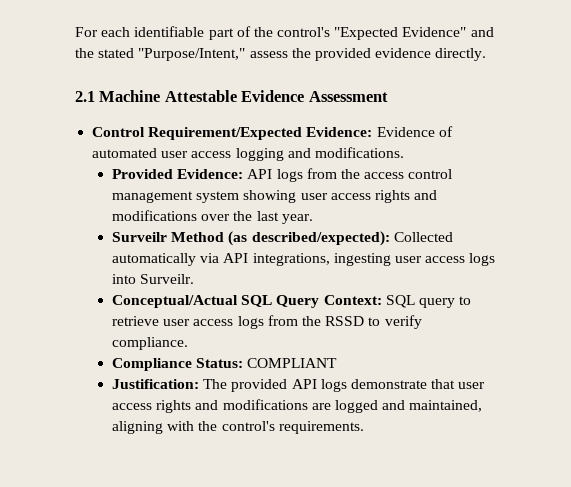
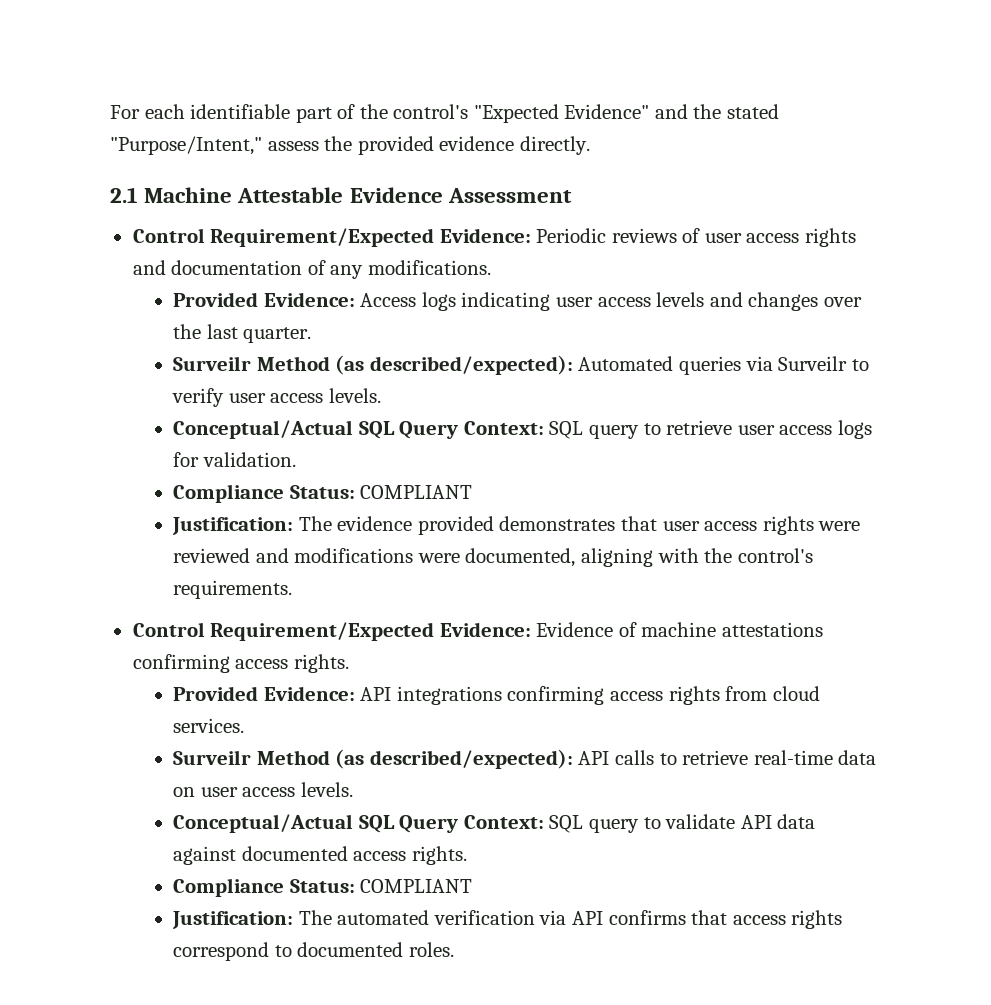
[376,126,453,137] [92,147,404,161] [112,168,453,182] [112,190,438,203] [112,210,198,221] Evidence of automated user access logging and modifications. // Provided Evidence: API logs from the access control management system showing user access rights and modifications -> [536,228,856,247] [132,260,491,279] [173,292,819,311] Periodic reviews of user access rights and documentation of any modifications. // Provided Evidence: Access logs indicating user access levels and changes
[281,214,313,224] [112,231,453,246] [112,253,496,266] [112,274,195,284] year. // Surveilr Method (as described/expected): Collected automatically via API integrations, ingesting user access logs into Surveilr. -> [243,327,312,343] [173,355,869,375] [172,388,381,407] quarter. // Surveilr Method (as described/expected): Automated queries via Surveilr to verify user access levels.
[267,315,422,329] [112,337,189,350] [112,358,338,371] [112,379,486,392] [112,399,483,413] from the RSSD to verify compliance. // Compliance Status: COMPLIANT // Justification: The provided API logs demonstrate that user access rights and modifications are logged and maintained, -> [173,452,296,467] [173,484,473,503] [172,516,861,535] [173,548,576,567] for validation. // Compliance Status: COMPLIANT // Justification: The evidence provided demonstrates that user access rights were reviewed and modifications were documented,
(364, 427) none -> [132,622,823,641] [132,654,349,673] [173,686,820,705] [173,718,245,733] [173,749,877,769] [173,782,353,797] [173,814,816,833] [173,846,467,865] [173,878,473,897] [172,910,843,929] [173,942,454,961] // Control Requirement/Expected Evidence: Evidence of machine attestations confirming access rights. // Provided Evidence: API integrations confirming access rights from cloud services. // Surveilr Method (as described/expected): API calls to retrieve real-time data on user access levels. // Conceptual/Actual SQL Query Context: SQL query to validate API data against documented access rights. // Compliance Status: COMPLIANT // Justification: The automated verification via API confirms that access rights correspond to documented roles.

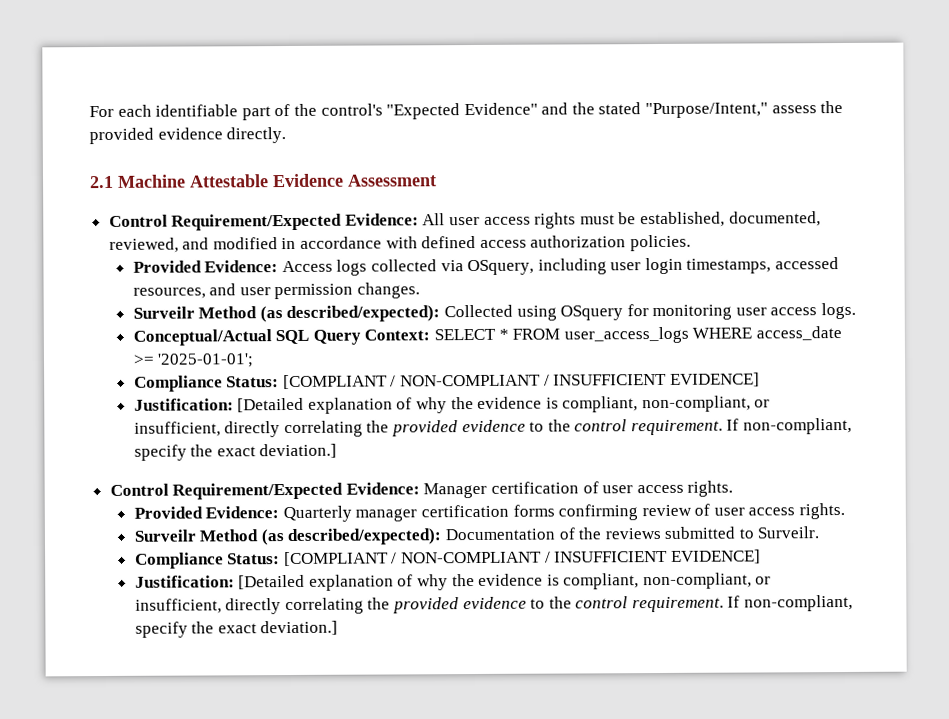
[536,228,856,247] [132,260,491,279] [173,292,862,311] [173,324,312,343] [173,355,869,375] [172,388,381,407] [173,420,872,439] [173,452,296,467] [173,484,473,503] [172,516,861,535] [173,548,813,567] [173,580,293,599] [132,622,823,641] [132,654,349,673] [173,686,820,705] [173,718,245,733] [173,749,877,769] [173,782,353,797] [173,814,816,833] [173,846,467,865] [173,878,473,897] [172,910,843,929] [173,942,454,961] Periodic reviews of user access rights and documentation of any modifications. // Provided Evidence: Access logs indicating user access levels and changes over the last quarter. // Surveilr Method (as described/expected): Automated queries via Surveilr to verify user access levels. // Conceptual/Actual SQL Query Context: SQL query to retrieve user access logs for validation. // Compliance Status: COMPLIANT // Justification: The evidence provided demonstrates that user access rights were reviewed and modifications were documented, aligning with the control's requirements. // Control Requirement/Expected Evidence: Evidence of machine attestations confirming access rights. // Provided Evidence: API integrations confirming access rights from cloud services. // Surveilr Method (as described/expected): API calls to retrieve real-time data on user access levels. // Conceptual/Actual SQL Query Context: SQL query to validate API data against documented access rights. // Compliance Status: COMPLIANT // Justification: The automated verification via API confirms that access rights correspond to documented roles. -> [422,211,821,229] [108,234,692,253] [132,257,840,276] [132,282,420,300] [132,302,857,323] [132,326,842,346] [132,353,255,368] [133,372,760,392] [133,395,771,414] [133,417,853,438] [133,443,338,461] [109,480,734,500] [133,502,846,523] [133,526,820,546] [134,549,761,569] [134,572,772,591] [134,594,854,615] [134,620,339,638] All user access rights must be established, documented, reviewed, and modified in accordance with defined access authorization policies. // Provided Evidence: Access logs collected via OSquery, including user login timestamps, accessed resources, and user permission changes. // Surveilr Method (as described/expected): Collected using OSquery for monitoring user access logs. // Conceptual/Actual SQL Query Context: SELECT * FROM user_access_logs WHERE access_date >= '2025-01-01'; // Compliance Status: [COMPLIANT / NON-COMPLIANT / INSUFFICIENT EVIDENCE] // Justification: [Detailed explanation of why the evidence is compliant, non-compliant, or insufficient, directly correlating the provided evidence to the control requirement. If non-compliant, specify the exact deviation.] // Control Requirement/Expected Evidence: Manager certification of user access rights. // Provided Evidence: Quarterly manager certification forms confirming review of user access rights. // Surveilr Method (as described/expected): Documentation of the reviews submitted to Surveilr. // Compliance Status: [COMPLIANT / NON-COMPLIANT / INSUFFICIENT EVIDENCE] // Justification: [Detailed explanation of why the evidence is compliant, non-compliant, or insufficient, directly correlating the provided evidence to the control requirement. If non-compliant, specify the exact deviation.]

